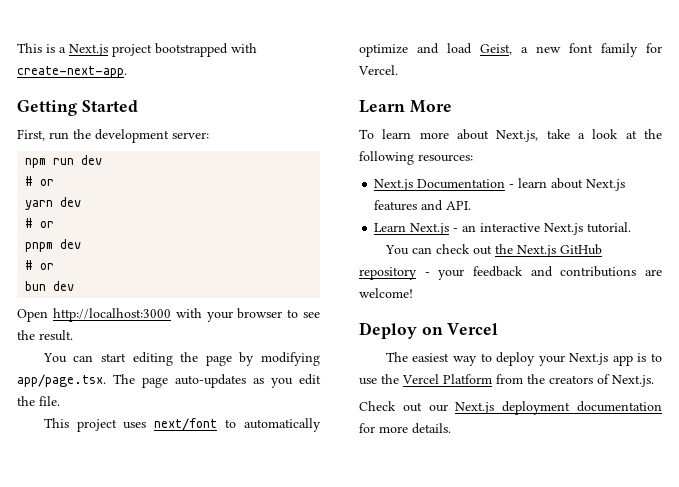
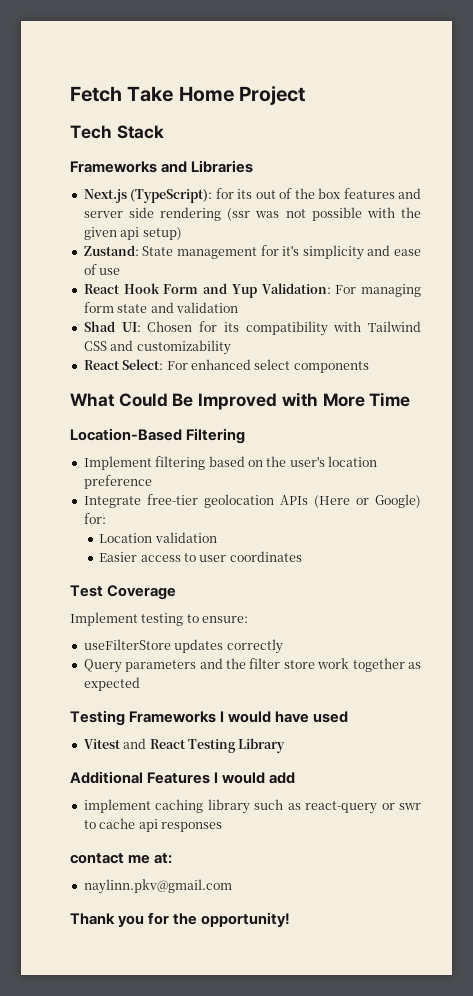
[17,43,257,57] [17,66,127,78] [17,100,138,116] [17,129,209,143] [25,155,103,168] [25,176,55,186] [25,197,82,210] [25,218,55,228] [25,239,82,252] [25,260,55,270] [25,281,75,291] [17,308,320,322] [17,330,73,341] [42,352,320,366] [17,374,321,388] [17,396,60,406] [43,418,322,432] [359,43,662,57] [358,65,398,75] [359,100,452,113] [359,129,662,142] [359,151,473,165] [374,178,626,191] [374,200,472,211] [374,222,632,235] [384,244,602,257] [359,266,662,280] [359,288,413,298] [359,322,499,339] [385,352,662,366] [359,374,654,387] [359,401,662,415] [359,423,451,434] This is a Next.js project bootstrapped with create-next-app. // Getting Started // First, run the development server: // npm run dev // # or // yarn dev // # or // pnpm dev // # or // bun dev // Open http://localhost:3000 with your browser to see the result. // You can start editing the page by modifying app/page.tsx. The page auto-updates as you edit the file. // This project uses next/font to automatically optimize and load Geist, a new font family for Vercel. // Learn More // To learn more about Next.js, take a look at the following resources: // Next.js Documentation - learn about Next.js features and API. // Learn Next.js - an interactive Next.js tutorial. // You can check out the Next.js GitHub repository - your feedback and contributions are welcome! // Deploy on Vercel // The easiest way to deploy your Next.js app is to use the Vercel Platform from the creators of Next.js. // Check out our Next.js deployment documentation for more details. -> [70,86,306,105] [70,125,164,139] [70,160,254,173] [83,188,422,203] [83,207,421,221] [83,227,182,240] [83,245,421,260] [83,264,121,275] [83,283,421,298] [83,302,238,313] [83,321,421,336] [83,340,231,355] [83,359,369,373] [70,392,411,410] [70,428,246,444] [83,456,377,470] [83,475,152,489] [83,494,421,508] [83,513,106,524] [99,532,217,543] [99,551,302,562] [70,585,177,600] [70,612,249,626] [83,639,283,654] [83,658,421,673] [83,677,140,691] [70,710,349,726] [83,738,286,753] [70,771,296,784] [83,799,422,814] [83,818,222,832] [70,853,173,864] [83,879,232,894] [70,912,291,927] Fetch Take Home Project // Tech Stack // Frameworks and Libraries // Next.js (TypeScript): for its out of the box features and server side rendering (ssr was not possible with the given api setup) // Zustand: State management for it's simplicity and ease of use // React Hook Form and Yup Validation: For managing form state and validation // Shad UI: Chosen for its compatibility with Tailwind CSS and customizability // React Select: For enhanced select components // What Could Be Improved with More Time // Location-Based Filtering // Implement filtering based on the user's location preference // Integrate free-tier geolocation APIs (Here or Google) for: // Location validation // Easier access to user coordinates // Test Coverage // Implement testing to ensure: // useFilterStore updates correctly // Query parameters and the filter store work together as expected // Testing Frameworks I would have used // Vitest and React Testing Library // Additional Features I would add // implement caching library such as react-query or swr to cache api responses // contact me at: // naylinn.pkv@gmail.com // Thank you for the opportunity!

